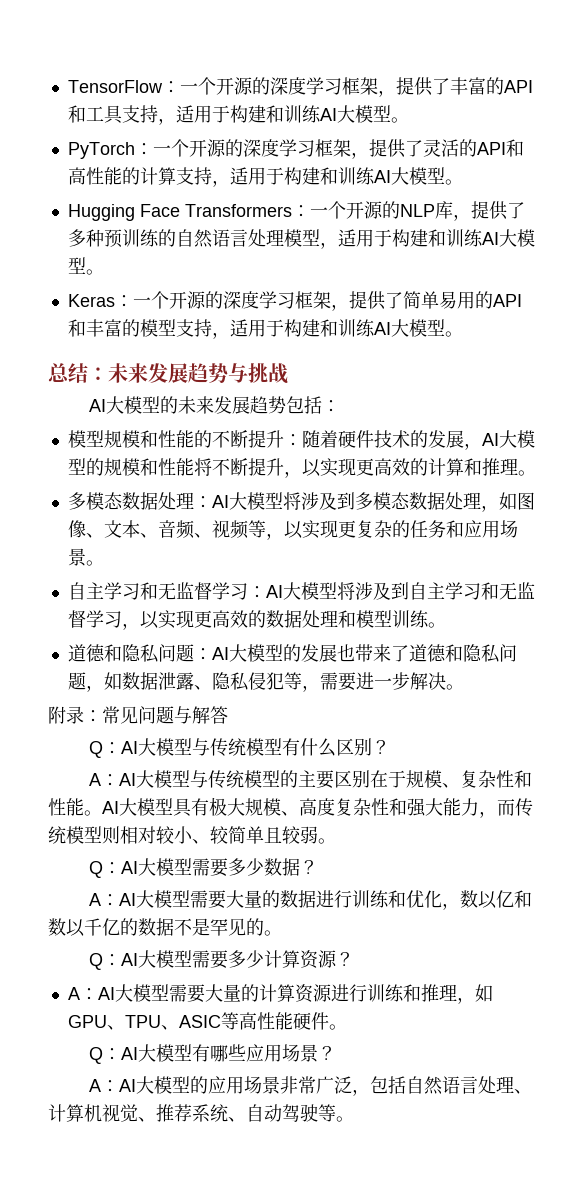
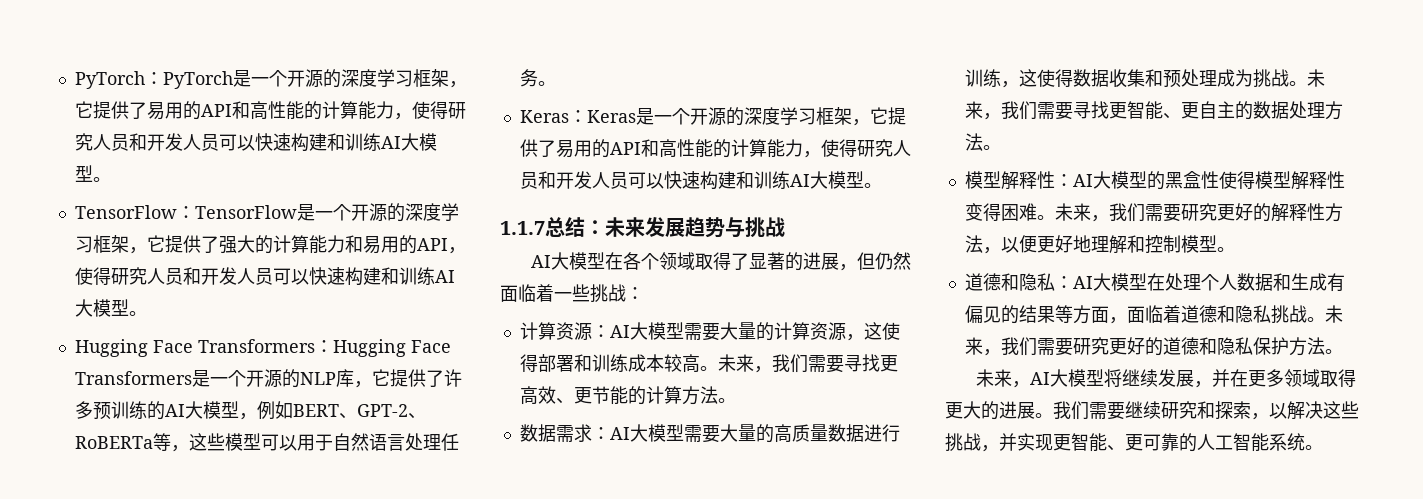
[67,77,533,97] [67,105,409,125] [67,139,524,159] [67,167,284,187] TensorFlow：一个开源的深度学习框架，提供了丰富的API和工具支持，适用于构建和训练AI大模型。 // PyTorch：一个开源的深度学习框架，提供了灵活的API和高性能的计算支持，适用于 -> [74,69,467,89] [74,101,466,120] [74,133,437,152] [74,165,111,182] [74,203,459,222] [74,235,466,254] [74,267,345,285] PyTorch：PyTorch是一个开源的深度学习框架，它提供了易用的API和高性能的计算能力，使得研究人员和开发人员可以快速构建和训练AI大模型。 // TensorFlow：TensorFlow是一个开源的深度学习框架，它提供了强大的计算能力和易用的API，使得研究人员和开发人员可以快速
(310, 211) none -> [332,339,451,357] [74,370,210,387] Hugging Face Transformers是
[470,201,525,220] [67,229,535,249] [67,257,86,274] 提供了多种预训练的自然语言处理模型，适用于构建和训练AI大模型 -> [371,369,462,387] [74,401,426,420] [74,433,459,452] [519,69,538,87] 它提供了许多预训练的AI大模型，例如BERT、GPT-2、RoBERTa等，这些模型可以用于自然语言处理任务
[132,291,522,311] [67,319,463,339] 一个开源的深度学习框架，提供了简单易用的API和丰富的模型支持，适用于构建和训练AI大模型。 // -> [586,107,906,126] [519,139,911,158] [519,171,882,190] [500,221,545,235] Keras是一个开源的深度学习框架，它提供了易用的API和高性能的计算能力，使得研究人员和开发人员可以快速构建和训练AI大模型。 // 1.1.7
[160,396,341,414] [67,430,535,450] [67,458,536,478] [67,492,535,512] [67,520,518,540] [67,548,104,566] [67,582,535,600] [67,610,446,630] [67,644,517,663] [67,672,464,692] [48,706,228,724] [89,738,391,758] [89,770,533,789] [48,797,533,818] [48,826,336,844] [89,858,319,878] [89,890,533,910] [48,918,282,937] [89,950,355,970] [67,987,80,1000] 的未来发展趋势包括： // 模型规模和性能的不断提升：随着硬件技术的发展，AI大模型的规模和性能将不断提升，以实现更高效的计算和推理。 // 多模态数据处理：AI大模型将涉及到多模态数据处理，如图像、文本、音频、视频等，以实现更复杂的任务和应用场景。 // 自主学习和无监督学习：AI大模型将涉及到自主学习和无监督学习，以实现更高效的数据处理和模型训练。 // 道德和隐私问题：AI大模型的发展也带来了道德和隐私问题，如数据泄露、隐私侵犯等，需要进一步解决。 // 附录：常见问题与解答 // Q：AI大模型与传统模型有什么区别？ // A：AI大模型与传统模型的主要区别在于规模、复杂性和性能。AI大模型具有极大规模、高度复杂性和强大能力，而传统模型则相对较小、较简单且较弱。 // Q：AI大模型需要多少数据？ // A：AI大模型需要大量的数据进行训练和优化，数以亿和数以千亿的数据不是罕见的。 // Q：AI大模型需要多少计算资源？ // A -> [605,252,912,271] [500,284,644,303] [519,322,592,341] 在各个领域取得了显著的进展，但仍然面临着一些挑战： // 计算资源
[330,984,493,1004] [67,1012,347,1030] [89,1044,337,1064] [89,1076,533,1096] [48,1104,336,1122] 进行训练和推理，如GPU、TPU、ASIC等高性能硬件。 // Q：AI大模型有哪些应用场景？ // A：AI大模型的应用场景非常广泛，包括自然语言处理、计算机视觉、推荐系统、自动驾驶等 -> [845,322,900,341] [519,354,898,373] [519,386,736,405] [519,424,900,443] [964,69,1325,88] [964,101,1343,120] [964,133,1001,151] [964,171,1345,190] [964,203,1343,222] [964,235,1235,254] [964,273,1345,292] [964,305,1343,324] [964,337,1343,356] [976,369,1357,388] [945,401,1359,420] [945,433,1305,452] ，这使得部署和训练成本较高。未来，我们需要寻找更高效、更节能的计算方法。 // 数据需求：AI大模型需要大量的高质量数据进行训练，这使得数据收集和预处理成为挑战。未来，我们需要寻找更智能、更自主的数据处理方法。 // 模型解释性：AI大模型的黑盒性使得模型解释性变得困难。未来，我们需要研究更好的解释性方法，以便更好地理解和控制模型。 // 道德和隐私：AI大模型在处理个人数据和生成有偏见的结果等方面，面临着道德和隐私挑战。未来，我们需要研究更好的道德和隐私保护方法。 // 未来，AI大模型将继续发展，并在更多领域取得更大的进展。我们需要继续研究和探索，以解决这些挑战，并实现更智能、更可靠的人工智能系统

